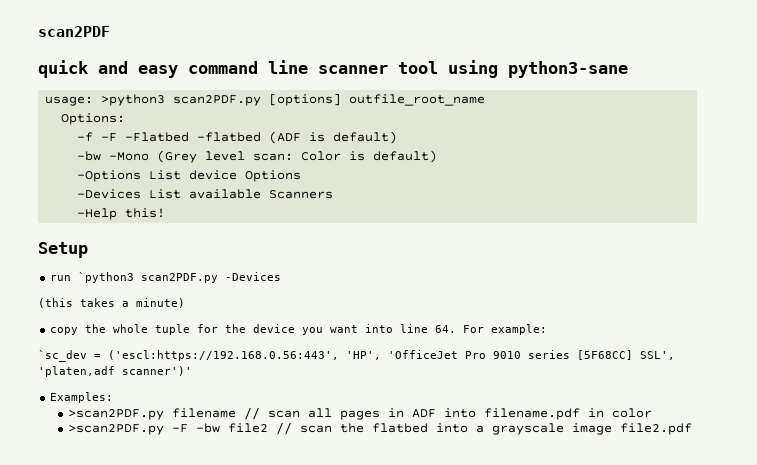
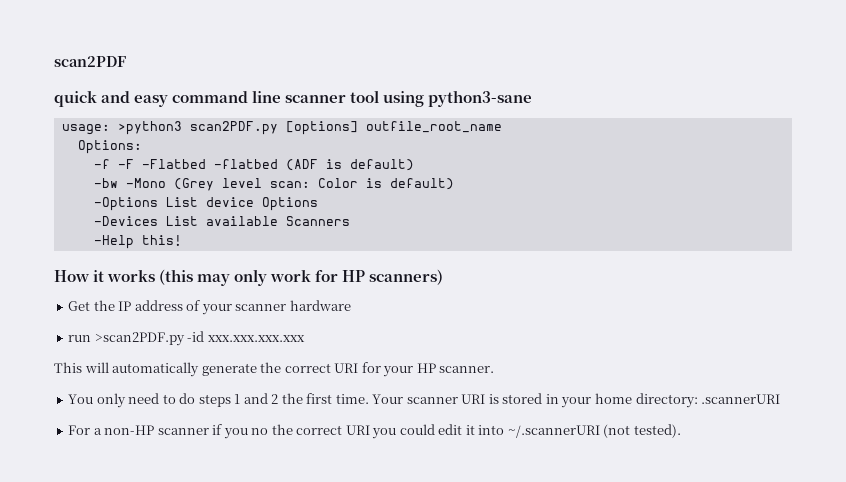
[38,242,88,258] [50,272,282,283] [38,298,185,308] [50,324,548,335] [38,350,675,362] [38,366,192,377] [50,392,114,403] [68,407,653,420] [68,422,693,435] Setup // run `python3 scan2PDF.py -Devices // (this takes a minute) // copy the whole tuple for the device you want into line 64. For example: // `sc_dev = ('escl:https://192.168.0.56:443', 'HP', 'OfficeJet Pro 9010 series [5F68CC] SSL', 'platen,adf scanner')' // Examples: // >scan2PDF.py filename // scan all pages in ADF into filename.pdf in color // >scan2PDF.py -F -bw file2 // scan the flatbed into a grayscale image file2.pdf -> [54,269,444,286] [68,300,351,315] [68,331,305,346] [54,362,495,377] [68,393,781,408] [68,424,681,439] How it works (this may only work for HP scanners) // Get the IP address of your scanner hardware // run >scan2PDF.py -id xxx.xxx.xxx.xxx // This will automatically generate the correct URI for your HP scanner. // You only need to do steps 1 and 2 the first time. Your scanner URI is stored in your home directory: .scannerURI // For a non-HP scanner if you no the correct URI you could edit it into ~/.scannerURI (not tested).

